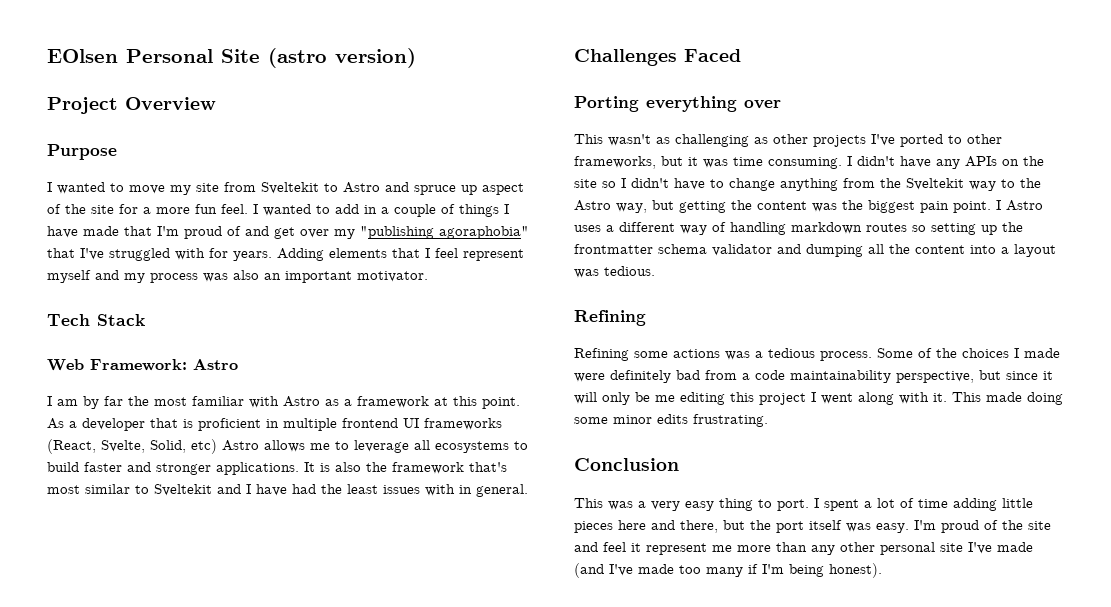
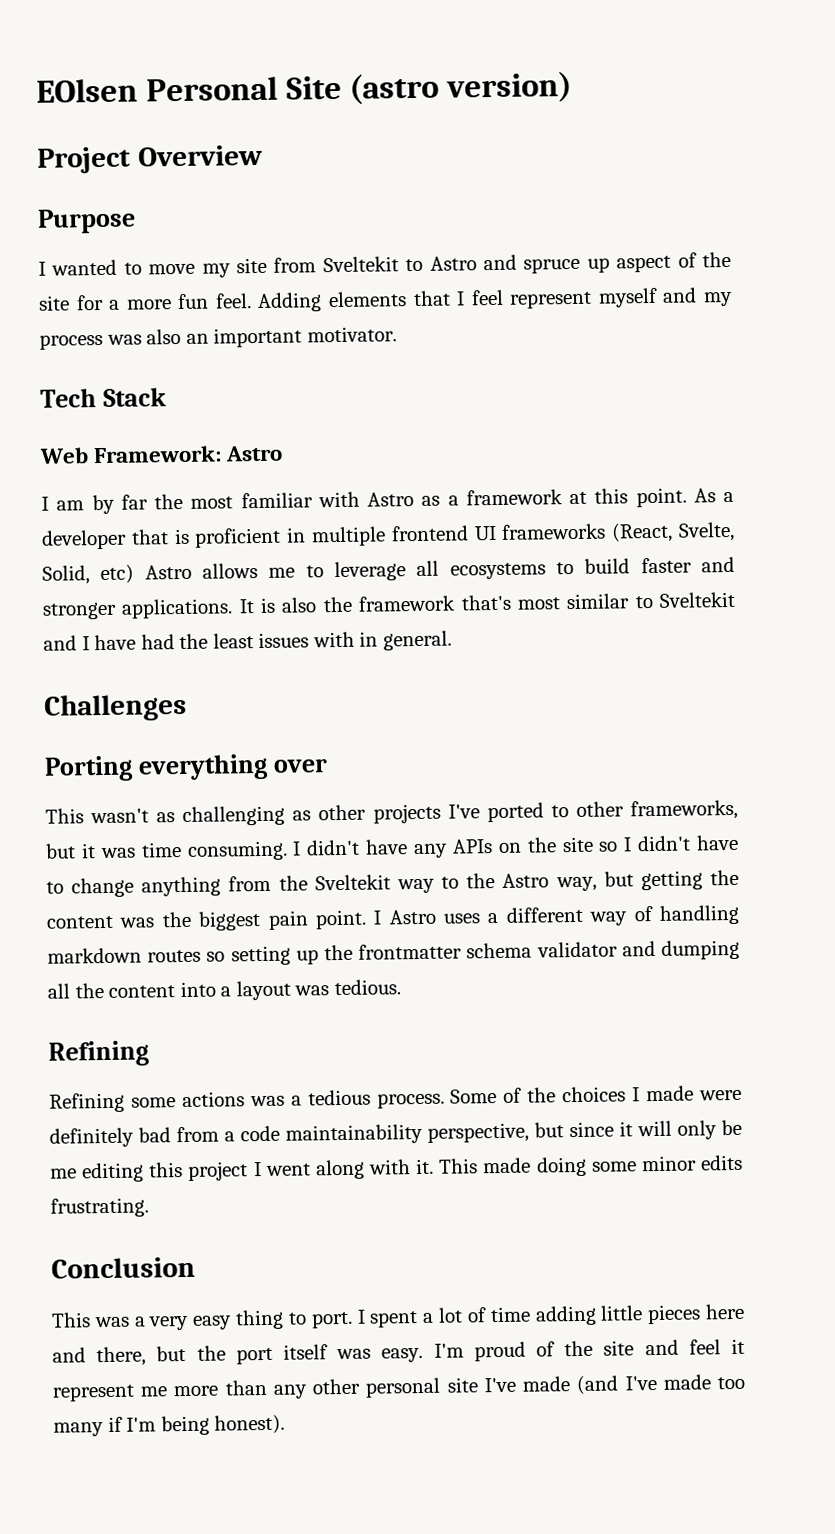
[253,204,509,217] [47,226,529,239] [47,248,272,261] I wanted to add in a couple of things I have made that I'm proud of and get over my "publishing agoraphobia" that I've struggled with for years. -> (252, 301) none
[684,49,741,62] Faced -> (187, 707) none

